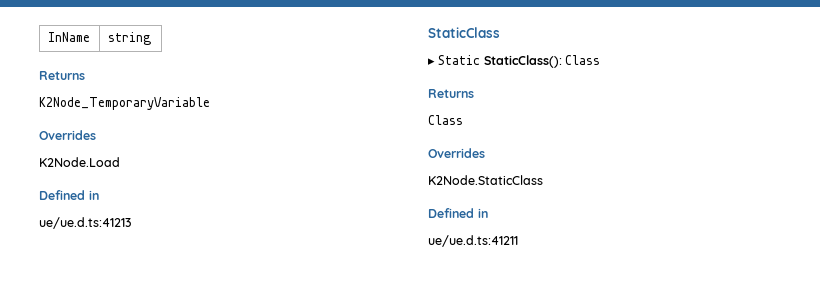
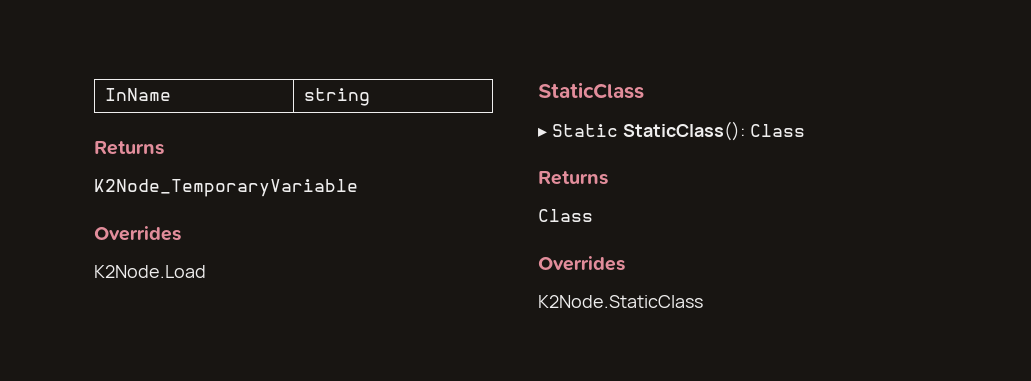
[39,190,99,200] [39,217,132,229] // Defined in // ue/ue.d.ts:41213 -> (206, 271) none
[428,208,488,218] [428,235,518,247] // Defined in // ue/ue.d.ts:41211 -> (703, 301) none

